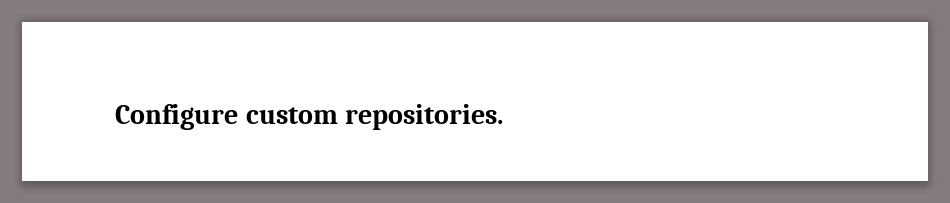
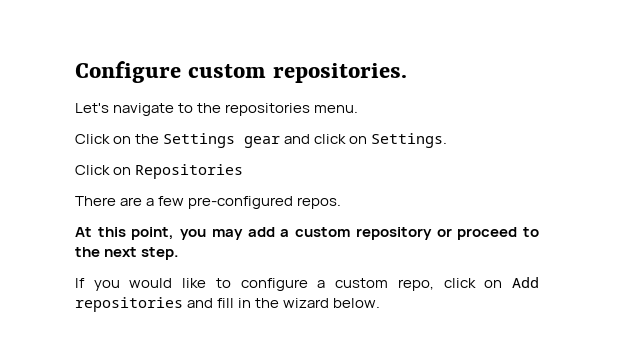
(504, 117) none -> [75,103,359,116] [75,133,448,148] [75,164,244,179] [75,196,342,209] [75,227,539,240] [75,247,180,260] [75,277,539,291] [75,297,381,312] // Let's navigate to the repositories menu. // Click on the Settings gear and click on Settings. // Click on Repositories // There are a few pre-configured repos. // At this point, you may add a custom repository or proceed to the next step. // If you would like to configure a custom repo, click on Add repositories and fill in the wizard below.

